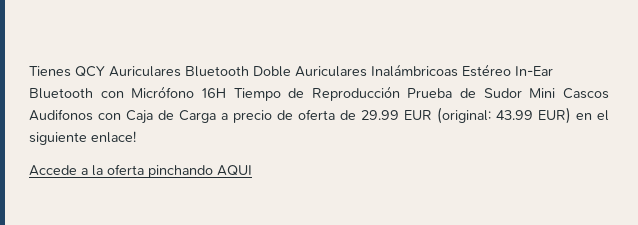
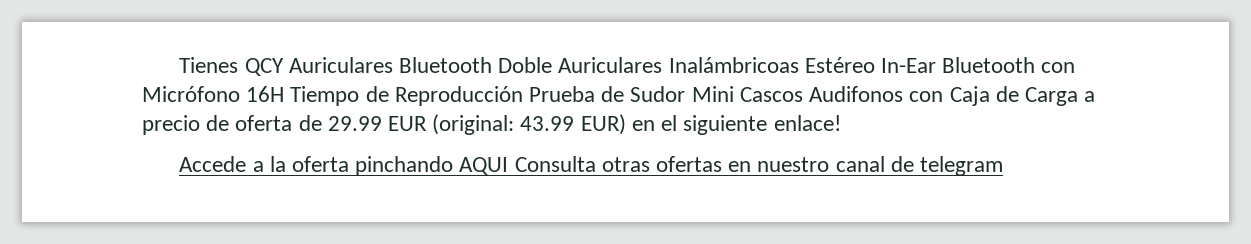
(252, 170) none -> [514,156,1004,176] Consulta otras ofertas en nuestro canal de telegram

